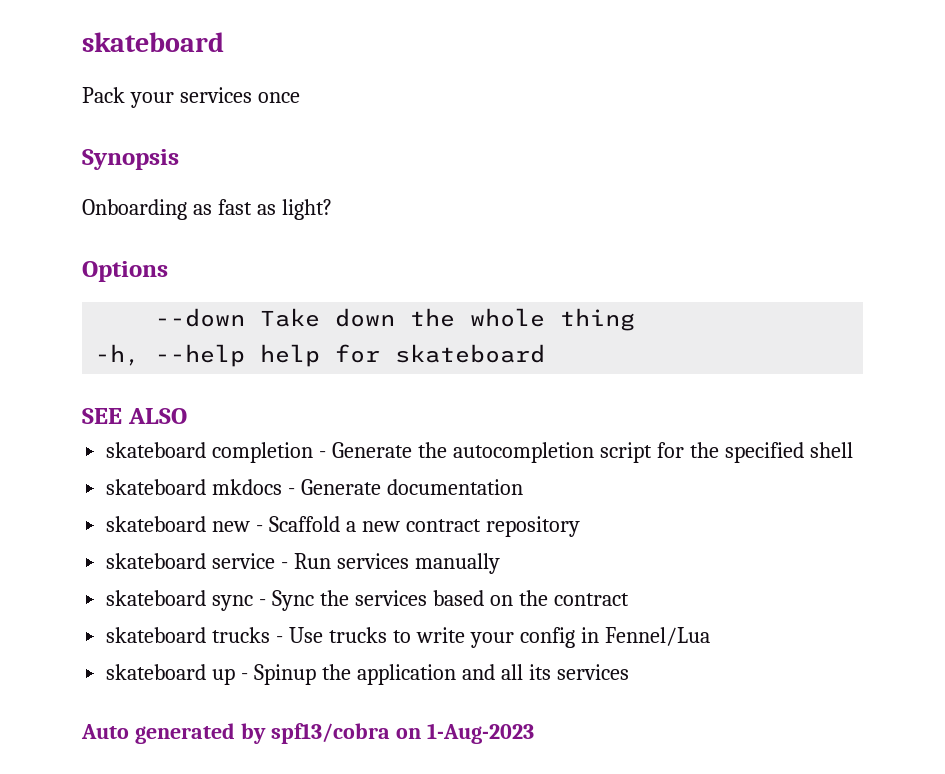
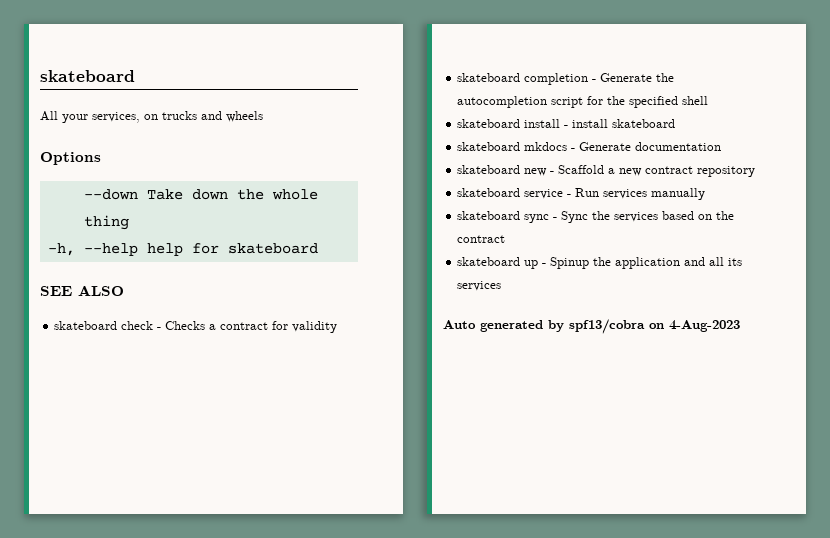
[82,32,224,52] [82,87,300,108] [82,149,179,170] [82,199,332,220] skateboard // Pack your services once // Synopsis // Onboarding as fast as light? -> [40,70,135,82] [40,111,263,123] skateboard // All your services, on trucks and wheels
(187, 416) none -> [54,321,338,333] // skateboard check - Checks a contract for validity
(853, 450) none -> [457,119,676,128] // skateboard install - install skateboard
[106,627,710,648] // skateboard trucks - Use trucks to write your config in Fennel/Lua -> (506, 239) none
[426,723,534,744] 1-Aug-2023 -> [669,320,740,332] 4-Aug-2023

